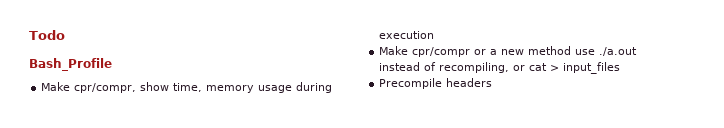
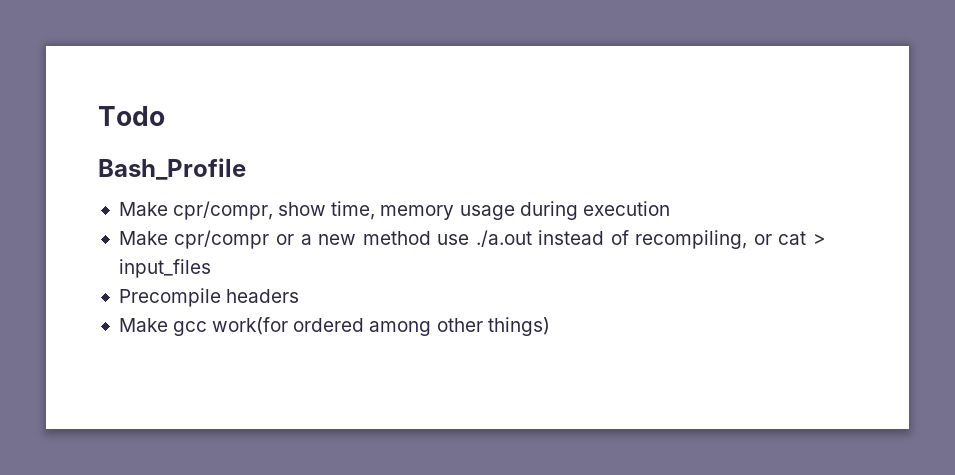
(493, 82) none -> [118,317,550,336] // Make gcc work(for ordered among other things)

